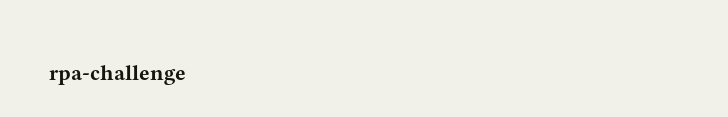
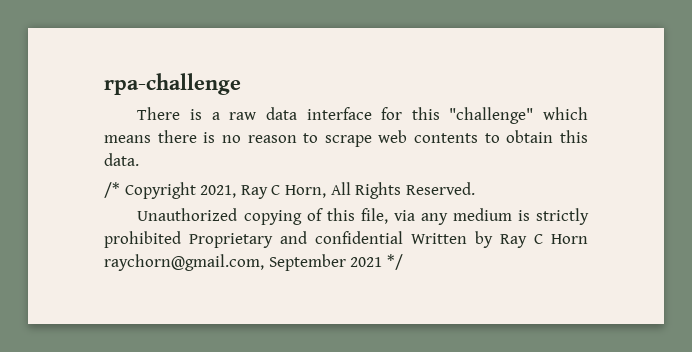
(186, 75) none -> [137,107,588,124] [104,130,588,147] [104,153,139,166] [104,182,475,199] [137,208,589,225] [104,231,588,248] [104,254,403,271] // There is a raw data interface for this "challenge" which means there is no reason to scrape web contents to obtain this data. // /* Copyright 2021, Ray C Horn, All Rights Reserved. // Unauthorized copying of this file, via any medium is strictly prohibited Proprietary and confidential Written by Ray C Horn raychorn@gmail.com, September 2021 */

